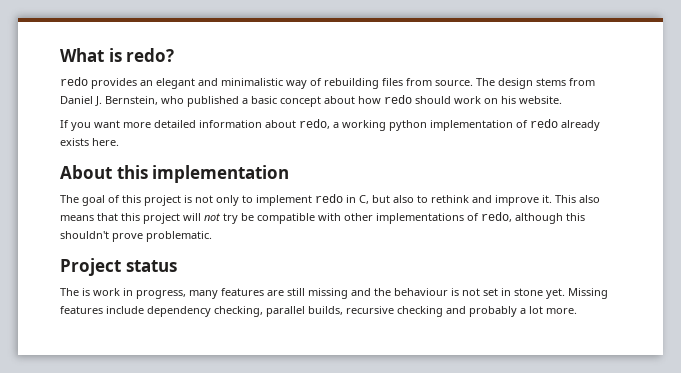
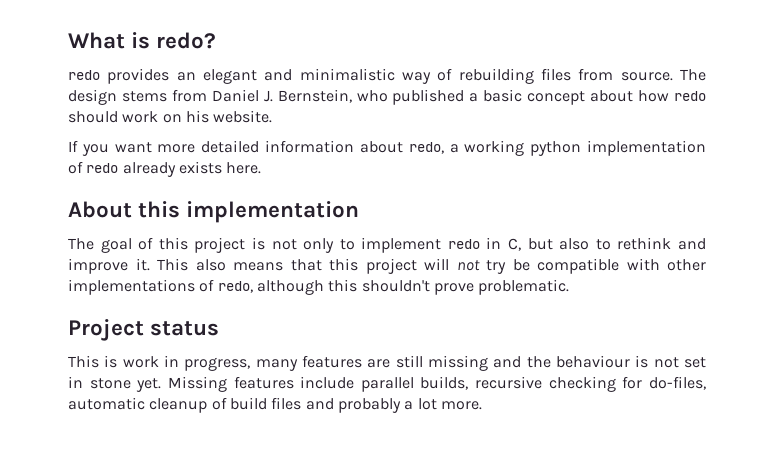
[60,288,79,296] The -> [68,355,99,368] This
[147,306,263,317] dependency checking, -> (355, 382) none
(443, 311) none -> [622,376,706,390] [68,397,302,413] for do-files, automatic cleanup of build files

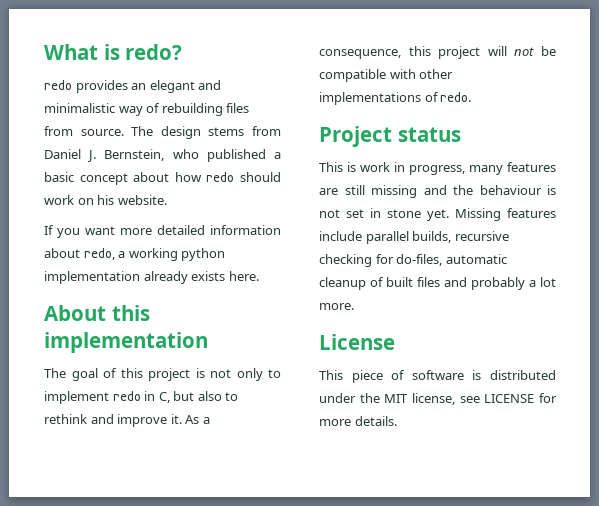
[68,161,119,174] of redo -> (140, 277) none
[157,258,322,271] This also means that -> [185,415,210,424] [319,49,401,59] As a consequence,
[486,260,506,274] try -> (535, 51) none
[217,279,570,295] redo, although this shouldn't prove problematic. -> [440,92,472,102] redo.
[229,397,267,410] build -> [386,277,413,287] built
(482, 405) none -> [319,334,395,350] [319,370,556,383] [319,393,557,405] [319,416,397,426] // License // This piece of software is distributed under the MIT license, see LICENSE for more details.

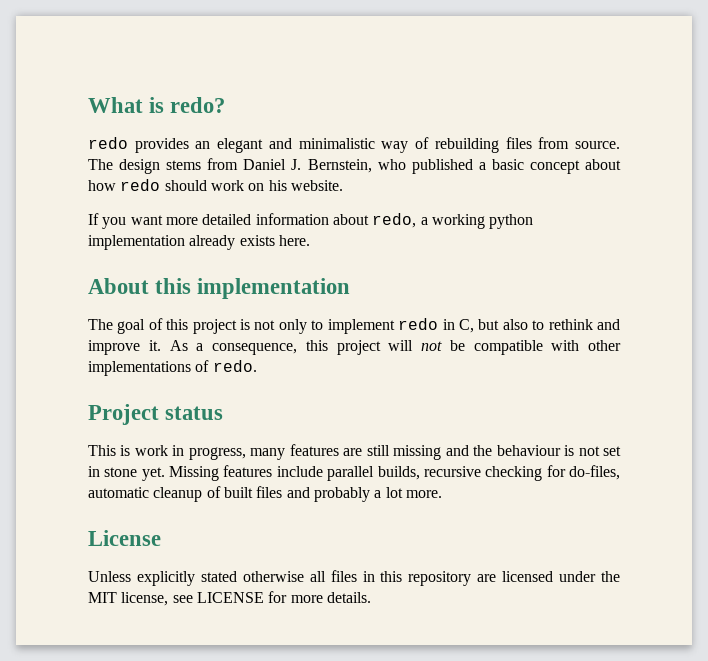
[319,370,556,383] This piece of software is distributed -> [88,570,554,586] Unless explicitly stated otherwise all files in this repository are licensed

